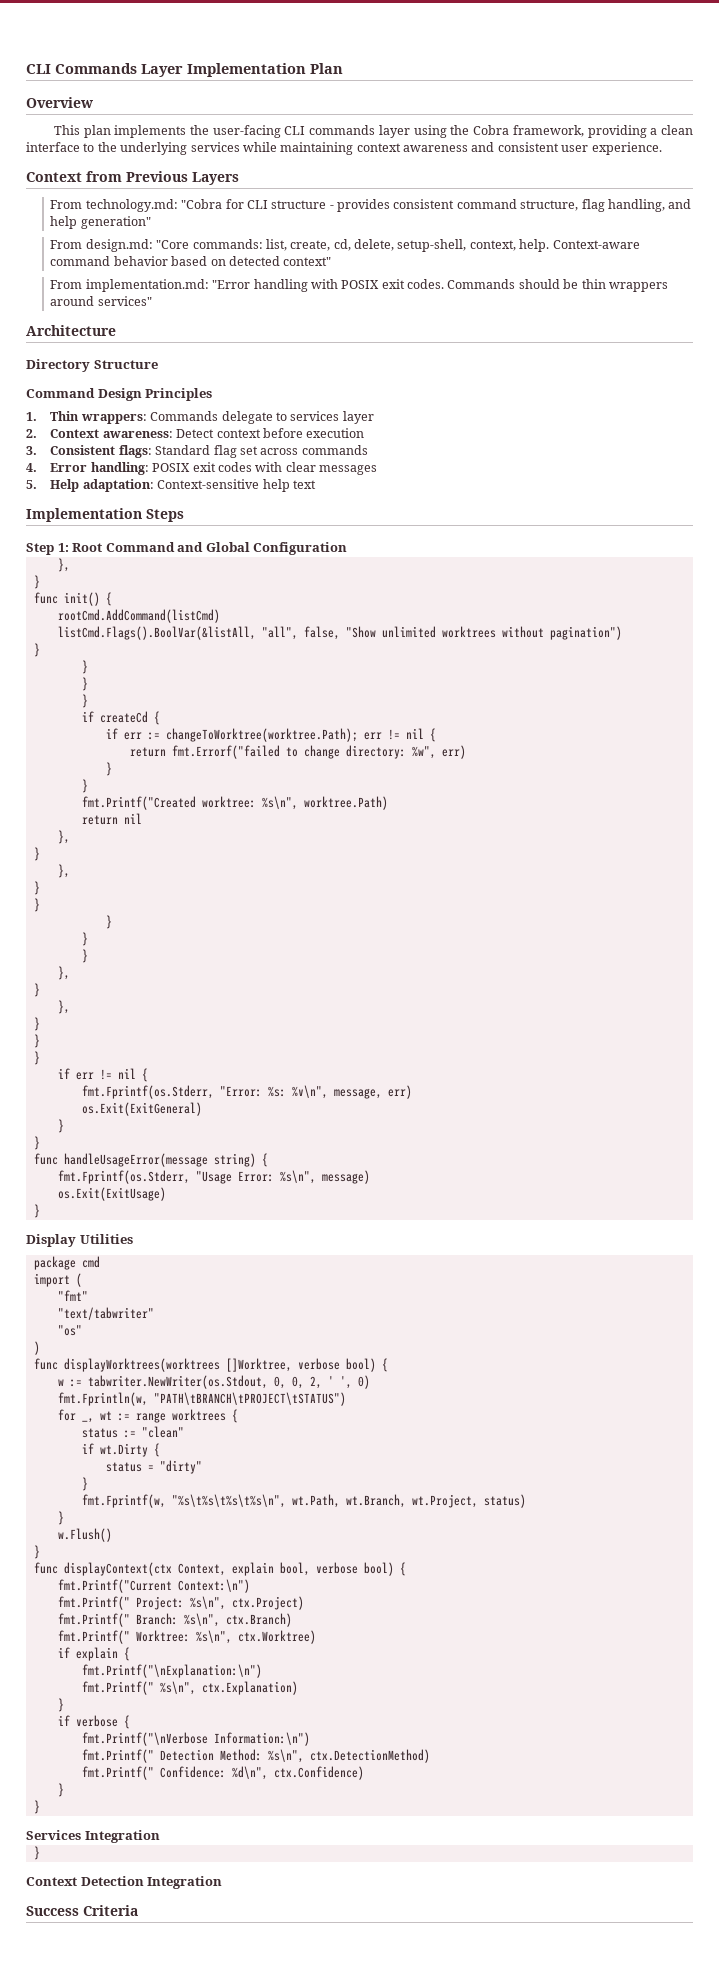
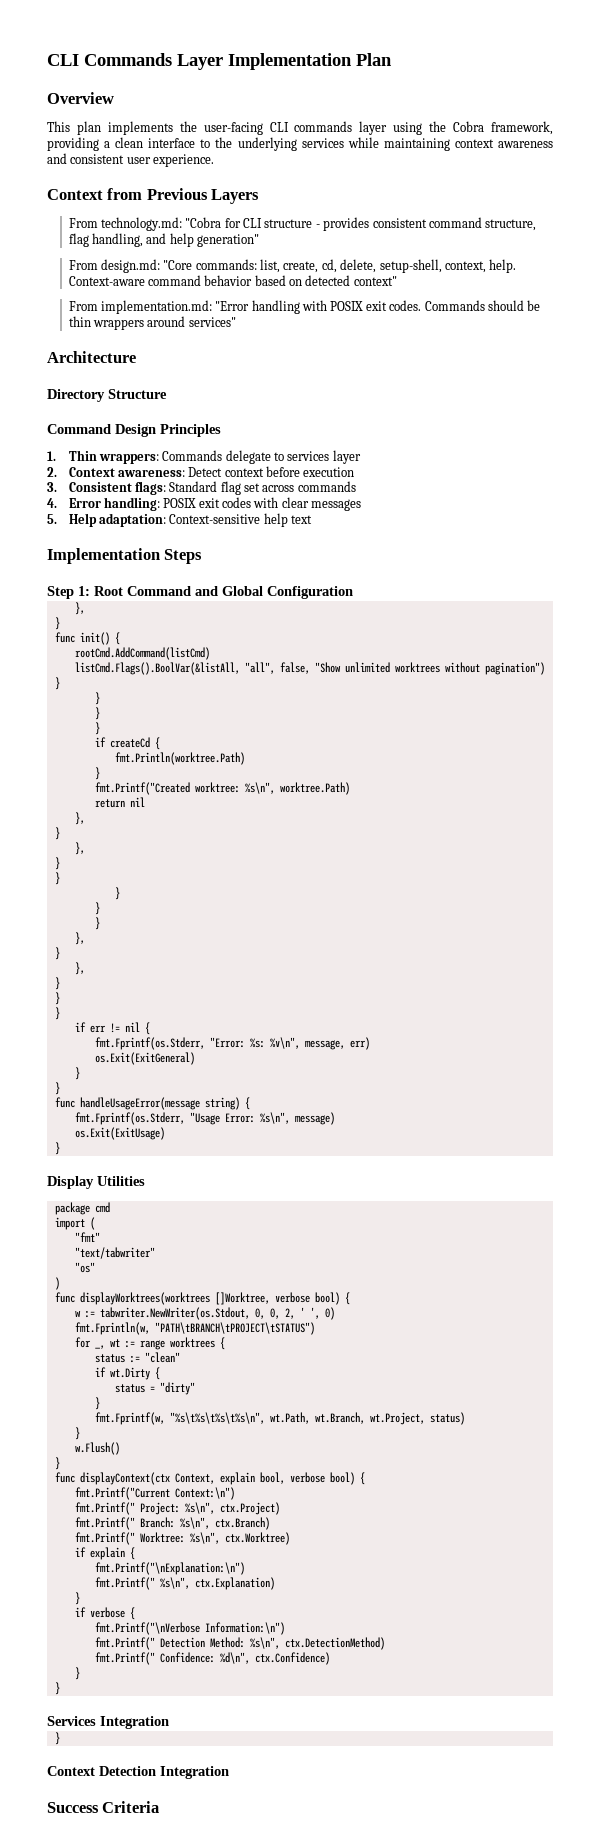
[105,728,436,742] [129,745,466,759] [105,762,112,776] if err := changeToWorktree(worktree.Path); err != nil { // return fmt.Errorf("failed to change directory: %w", err) // } -> [114,752,245,765] fmt.Println(worktree.Path)

